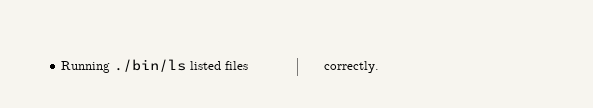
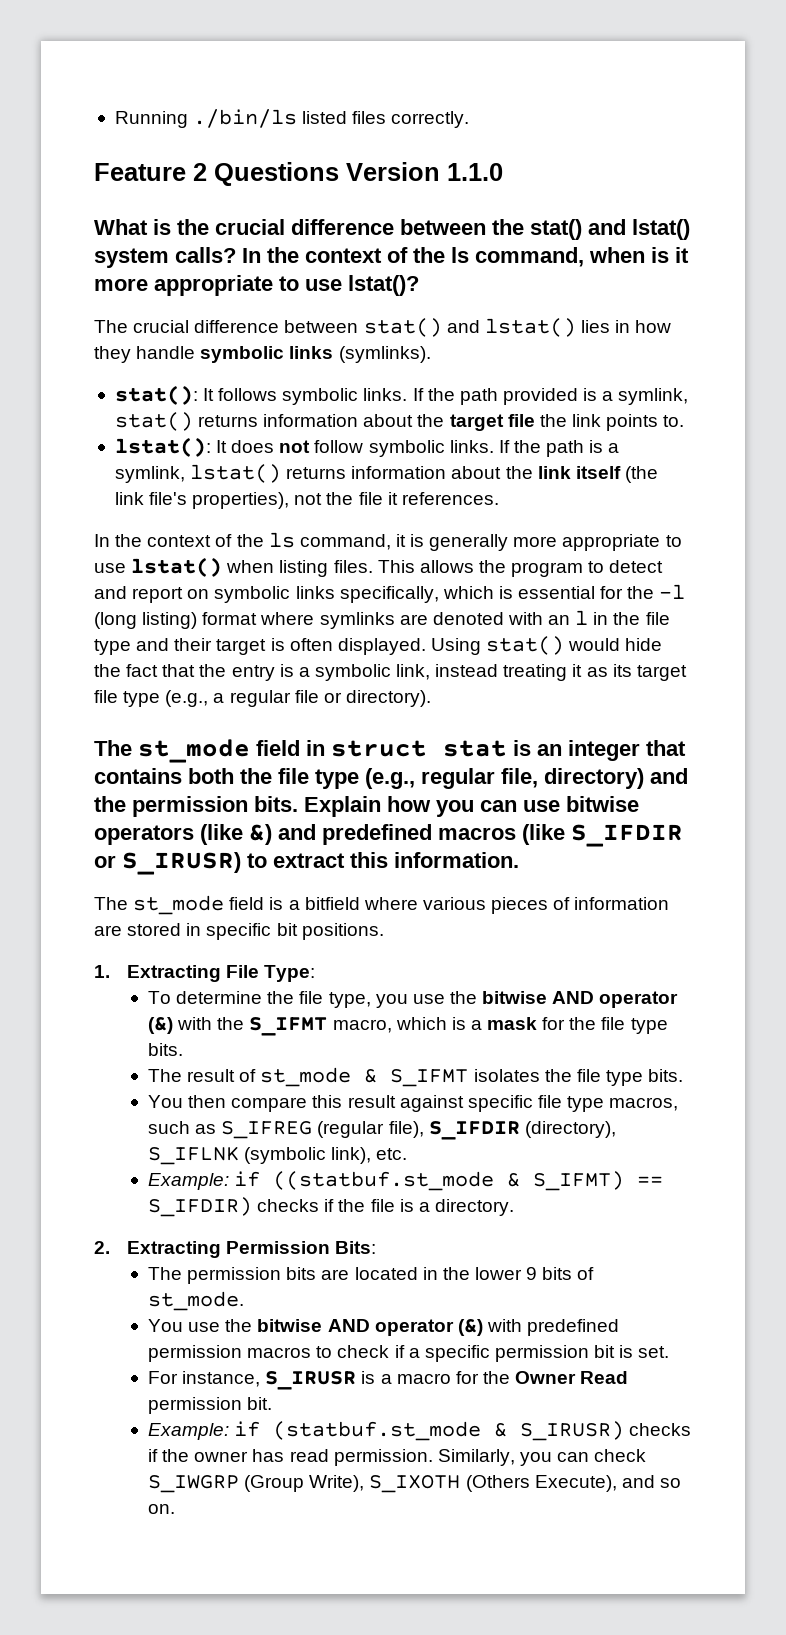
(380, 67) none -> [94,162,503,186] [94,219,690,240] [94,247,689,268] [94,275,419,296] [94,318,672,337] [94,346,431,363] [114,385,689,405] [114,412,685,431] [114,437,620,457] [114,464,658,483] [114,492,499,509] [94,532,682,551] [94,557,664,577] [94,584,686,603] [94,610,670,629] [94,636,663,655] [94,664,687,681] [94,690,431,707] [94,739,686,763] [94,768,688,789] [94,796,639,817] [94,824,683,847] [94,852,519,875] [94,895,670,915] [94,923,384,940] [94,965,316,982] [148,991,679,1008] [148,1017,668,1036] [148,1043,184,1056] [148,1067,684,1087] [148,1095,679,1112] [148,1121,616,1140] [148,1146,408,1165] [148,1171,664,1191] [148,1197,514,1217] [94,1241,377,1258] [148,1267,595,1284] [148,1291,245,1311] [148,1319,620,1336] [148,1345,670,1362] [148,1371,629,1390] [148,1397,273,1414] [148,1421,692,1441] [148,1449,647,1466] [148,1475,681,1493] [148,1504,176,1514] // Feature 2 Questions Version 1.1.0 // What is the crucial difference between the stat() and lstat() system calls? In the context of the ls command, when is it more appropriate to use lstat()? // The crucial difference between stat() and lstat() lies in how they handle symbolic links (symlinks). // stat(): It follows symbolic links. If the path provided is a symlink, stat() returns information about the target file the link points to. // lstat(): It does not follow symbolic links. If the path is a symlink, lstat() returns information about the link itself (the link file's properties), not the file it references. // In the context of the ls command, it is generally more appropriate to use lstat() when listing files. This allows the program to detect and report on symbolic links specifically, which is essential for the -l (long listing) format where symlinks are denoted with an l in the file type and their target is often displayed. Using stat() would hide the fact that the entry is a symbolic link, instead treating it as its target file type (e.g., a regular file or directory). // The st_mode field in struct stat is an integer that contains both the file type (e.g., regular file, directory) and the permission bits. Explain how you can use bitwise operators (like &) and predefined macros (like S_IFDIR or S_IRUSR) to extract this information. // The st_mode field is a bitfield where various pieces of information are stored in specific bit positions. // 1. Extracting File Type: // To determine the file type, you use the bitwise AND operator (&) with the S_IFMT macro, which is a mask for the file type bits. // The result of st_mode & S_IFMT isolates the file type bits. // You then compare this result against specific file type macros, such as S_IFREG (regular file), S_IFDIR (directory), S_IFLNK (symbolic link), etc. // Example: if ((statbuf.st_mode & S_IFMT) == S_IFDIR) checks if the file is a directory. // 2. Extracting Permission Bits: // The permission bits are located in the lower 9 bits of st_mode. // You use the bitwise AND operator (&) with predefined permission macros to check if a specific permission bit is set. // For instance, S_IRUSR is a macro for the Owner Read permission bit. // Example: if (statbuf.st_mode & S_IRUSR) checks if the owner has read permission. Similarly, you can check S_IWGRP (Group Write), S_IXOTH (Others Execute), and so on.

